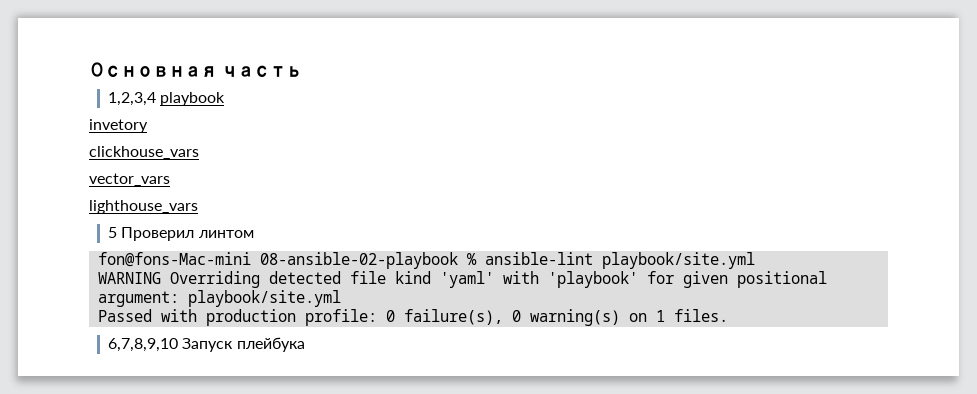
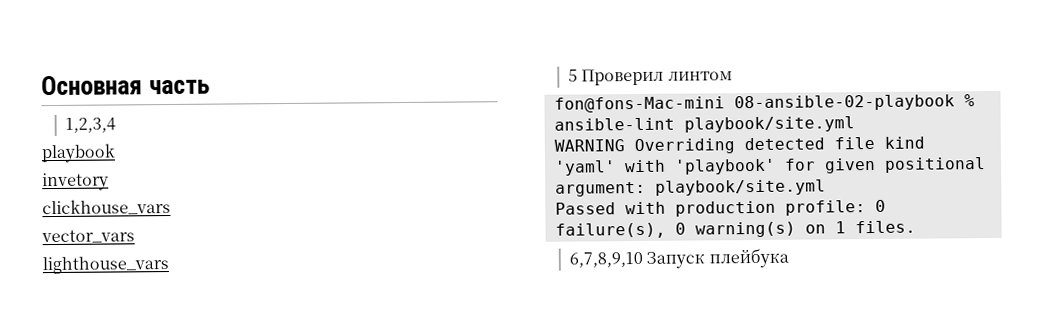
(157, 99) none -> (116, 125) //

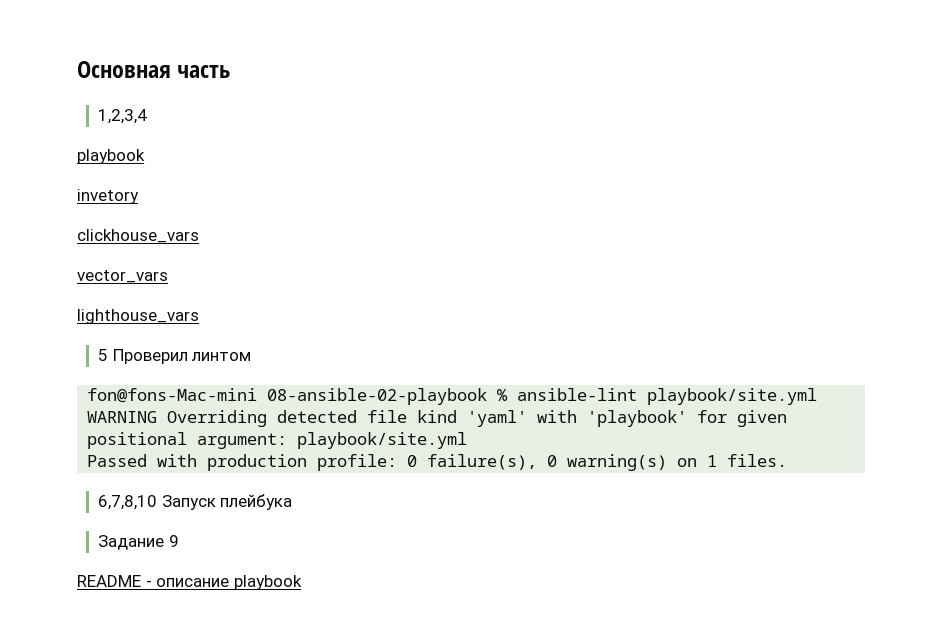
[568,251,643,268] 6,7,8,9,10 -> [98,495,158,510] 6,7,8,10
(789, 258) none -> [98,535,179,550] [77,575,302,590] // Задание 9 // README - описание playbook

